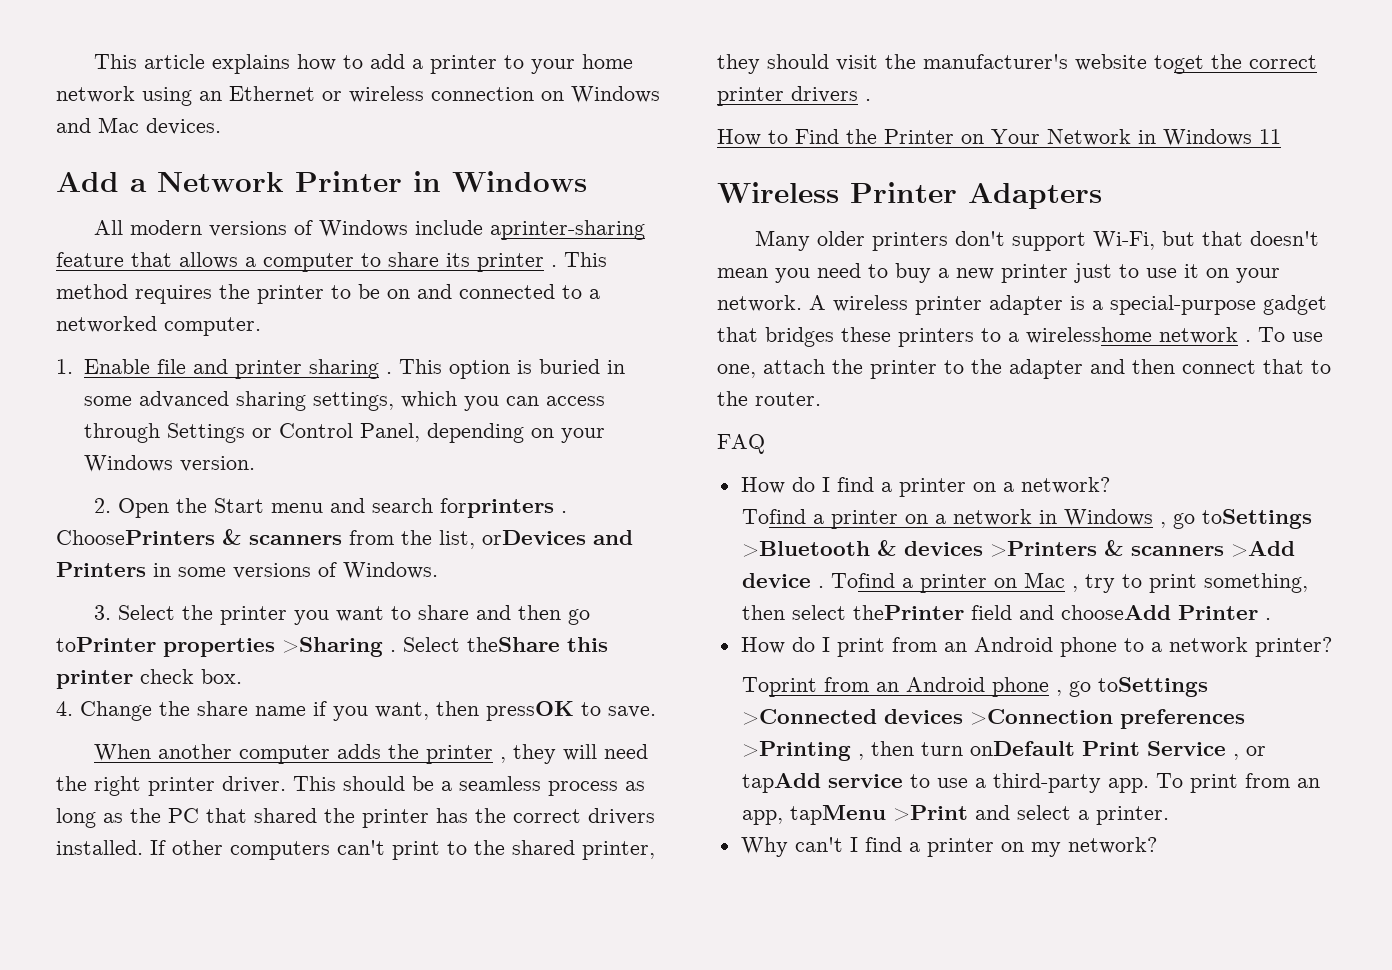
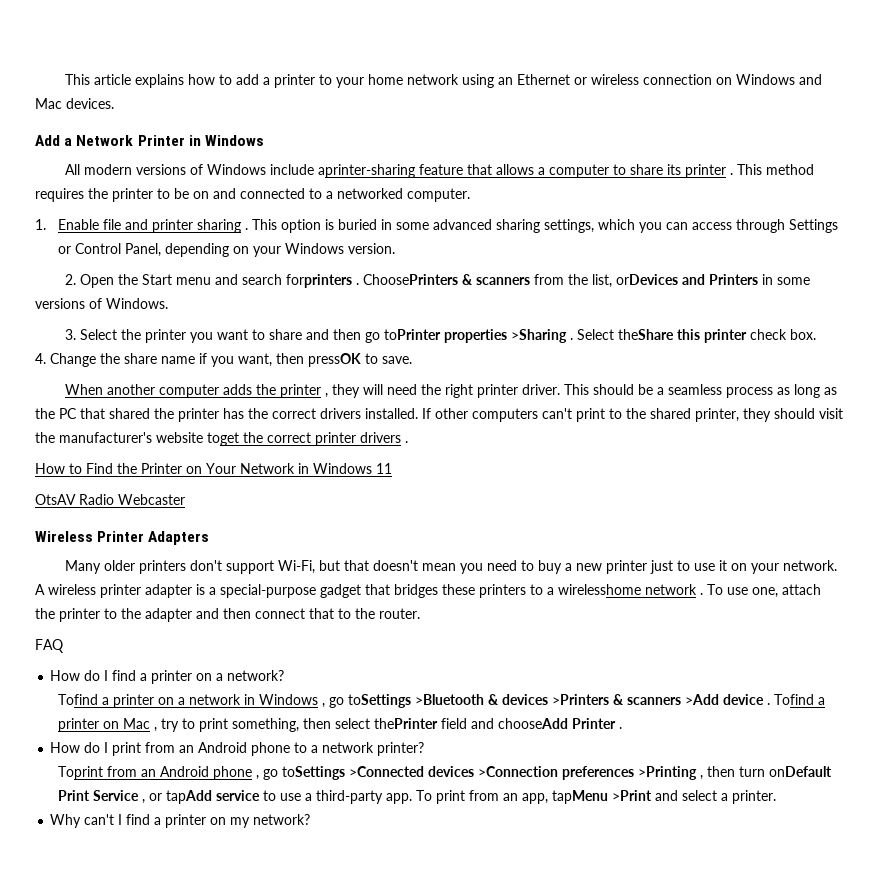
(1281, 136) none -> [35,494,185,505] // OtsAV Radio Webcaster

